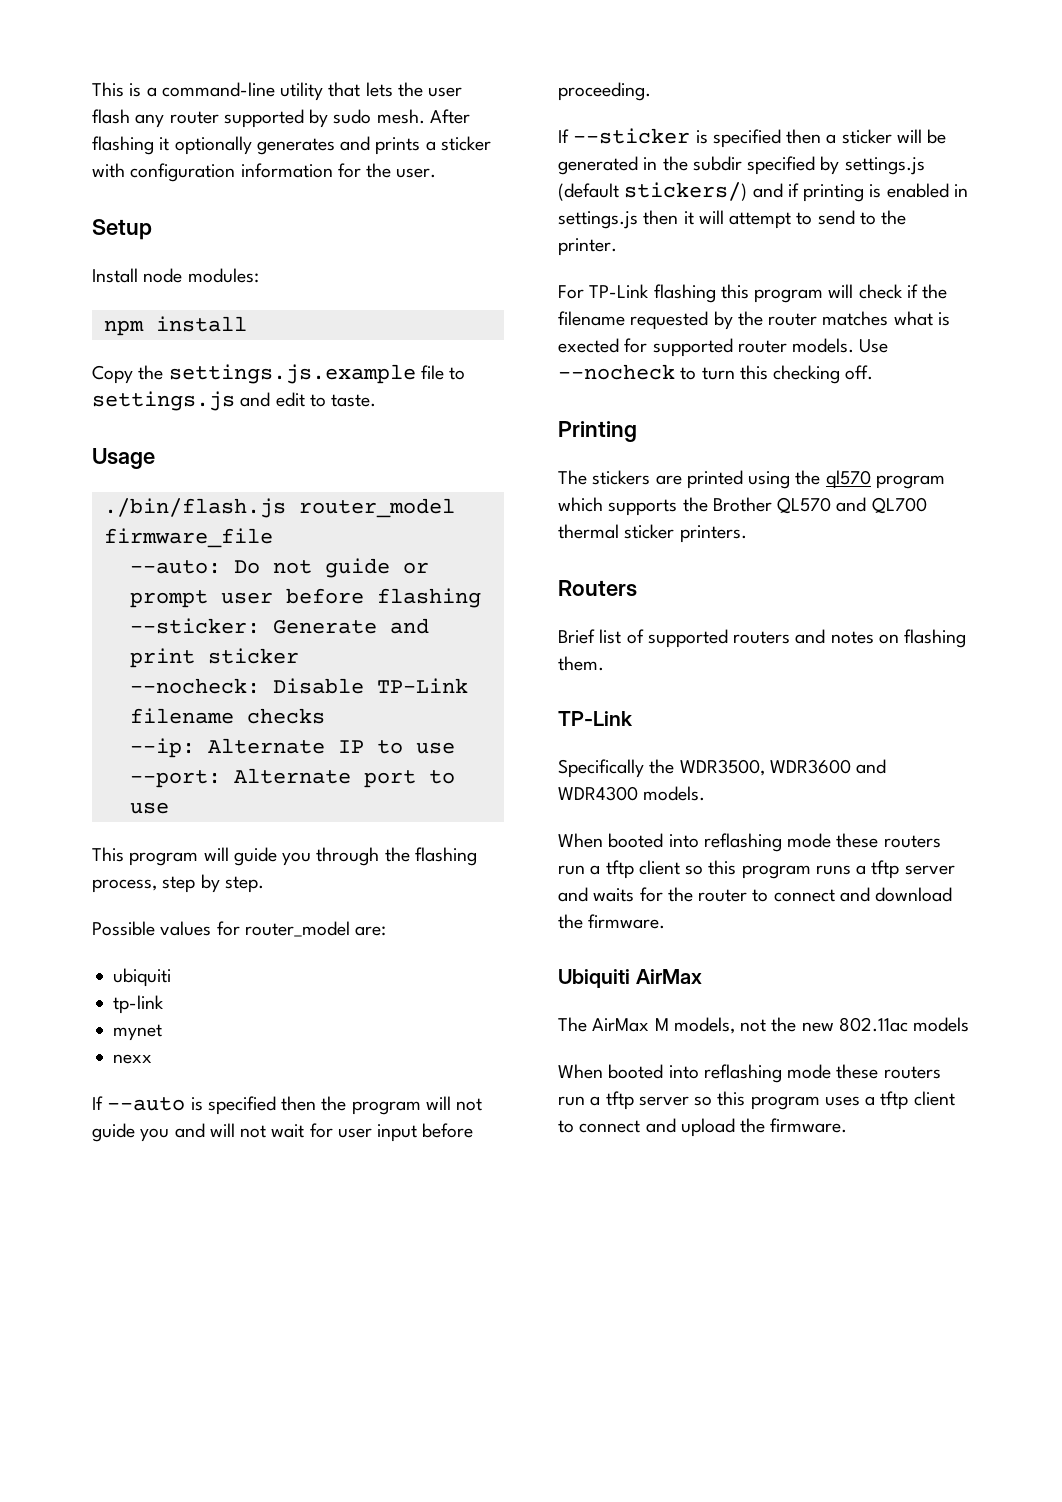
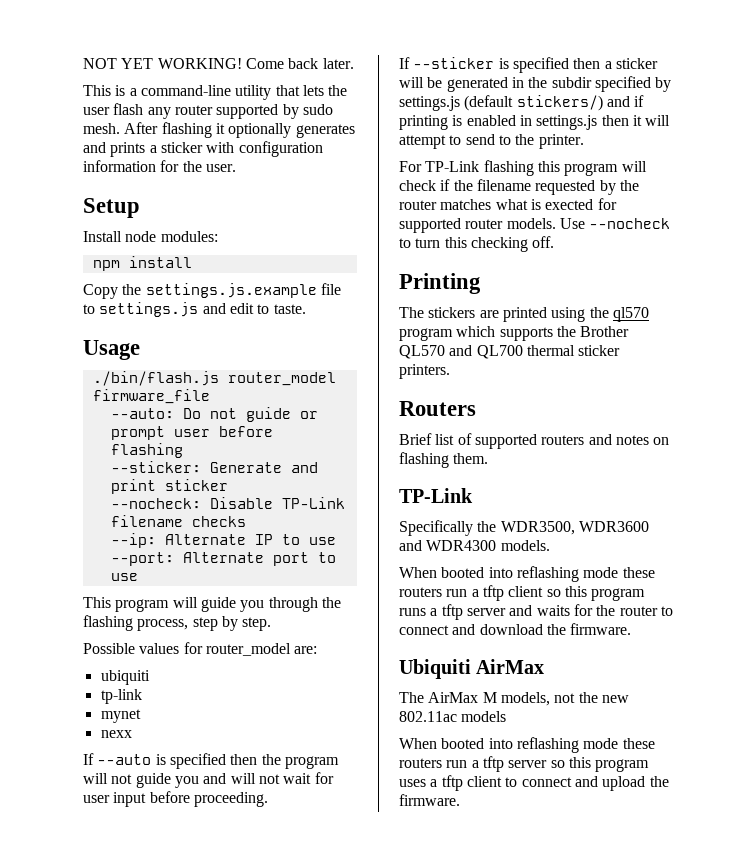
(92, 89) none -> [83,58,354,69] NOT YET WORKING! Come back later. //

